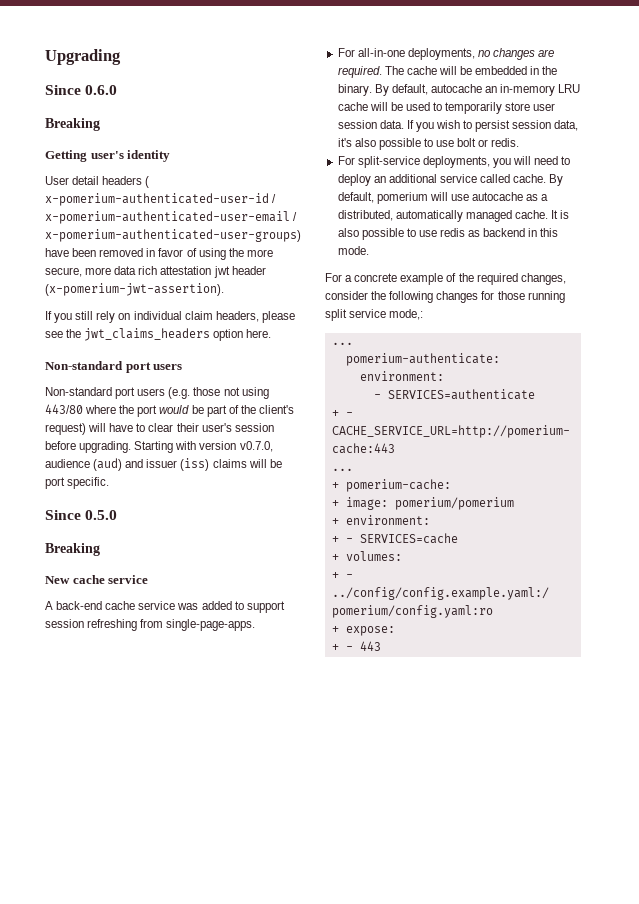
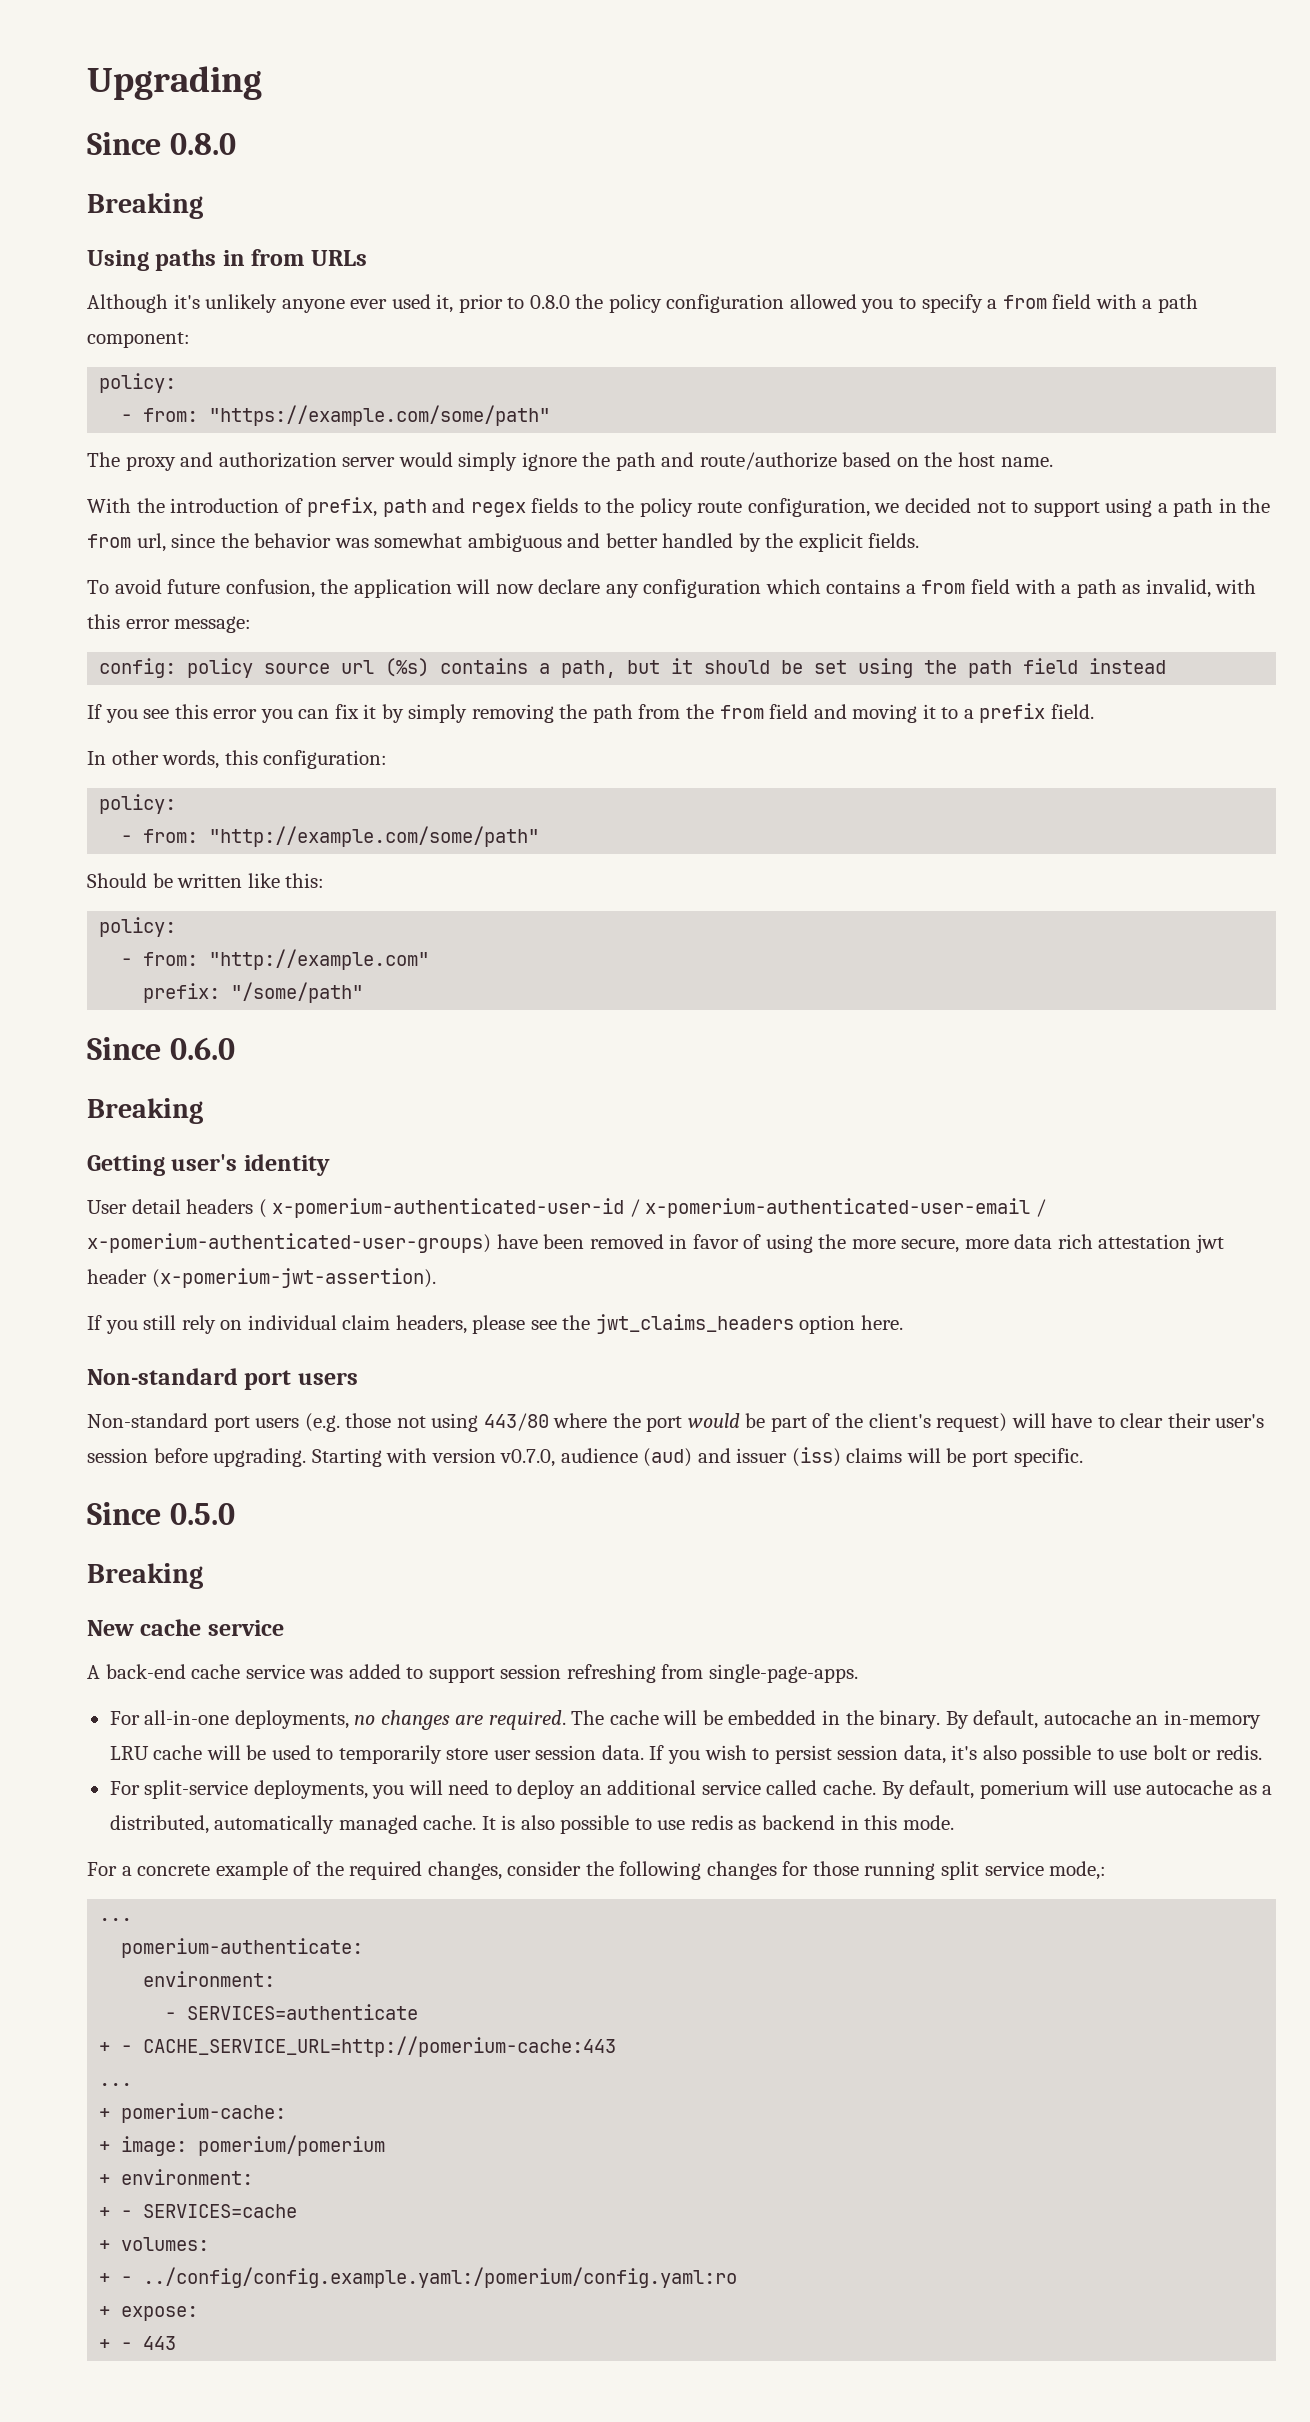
(121, 57) none -> [87,132,236,155] [87,193,203,219] [87,249,367,271] [87,294,1198,313] [87,332,190,348] [99,373,177,393] [121,405,551,426] [87,452,1053,471] [87,497,1271,517] [87,533,920,552] [87,579,1257,598] [87,614,252,633] [99,658,1167,678] [87,703,1094,723] [87,750,388,769] [99,794,177,814] [121,826,540,847] [87,873,325,888] [99,917,177,937] [121,949,430,970] [143,982,364,1003] // Since 0.8.0 // Breaking // Using paths in from URLs // Although it's unlikely anyone ever used it, prior to 0.8.0 the policy configuration allowed you to specify a from field with a path component: // policy: // - from: "https://example.com/some/path" // The proxy and authorization server would simply ignore the path and route/authorize based on the host name. // With the introduction of prefix, path and regex fields to the policy route configuration, we decided not to support using a path in the from url, since the behavior was somewhat ambiguous and better handled by the explicit fields. // To avoid future confusion, the application will now declare any configuration which contains a from field with a path as invalid, with this error message: // config: policy source url (%s) contains a path, but it should be set using the path field instead // If you see this error you can fix it by simply removing the path from the from field and moving it to a prefix field. // In other words, this configuration: // policy: // - from: "http://example.com/some/path" // Should be written like this: // policy: // - from: "http://example.com" // prefix: "/some/path"

